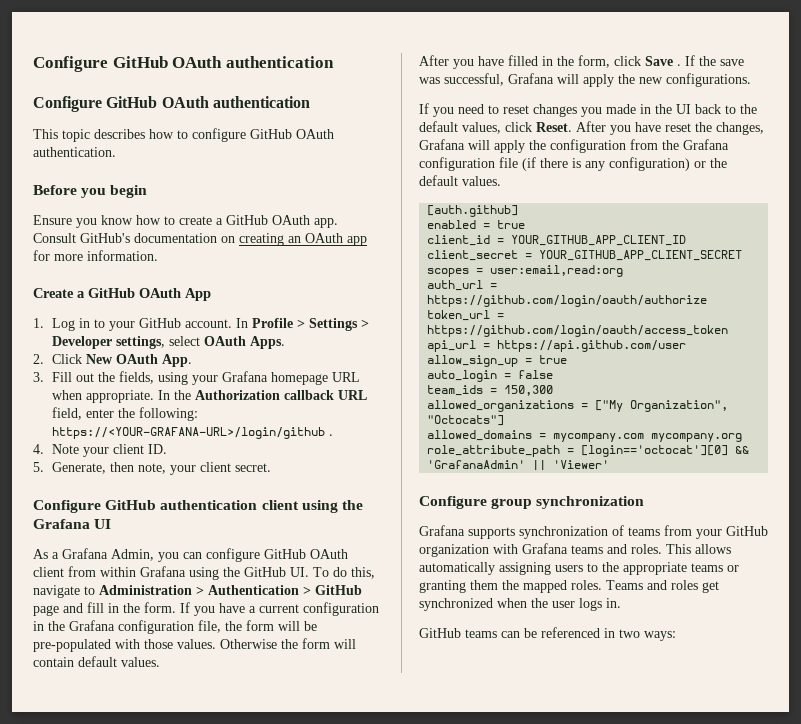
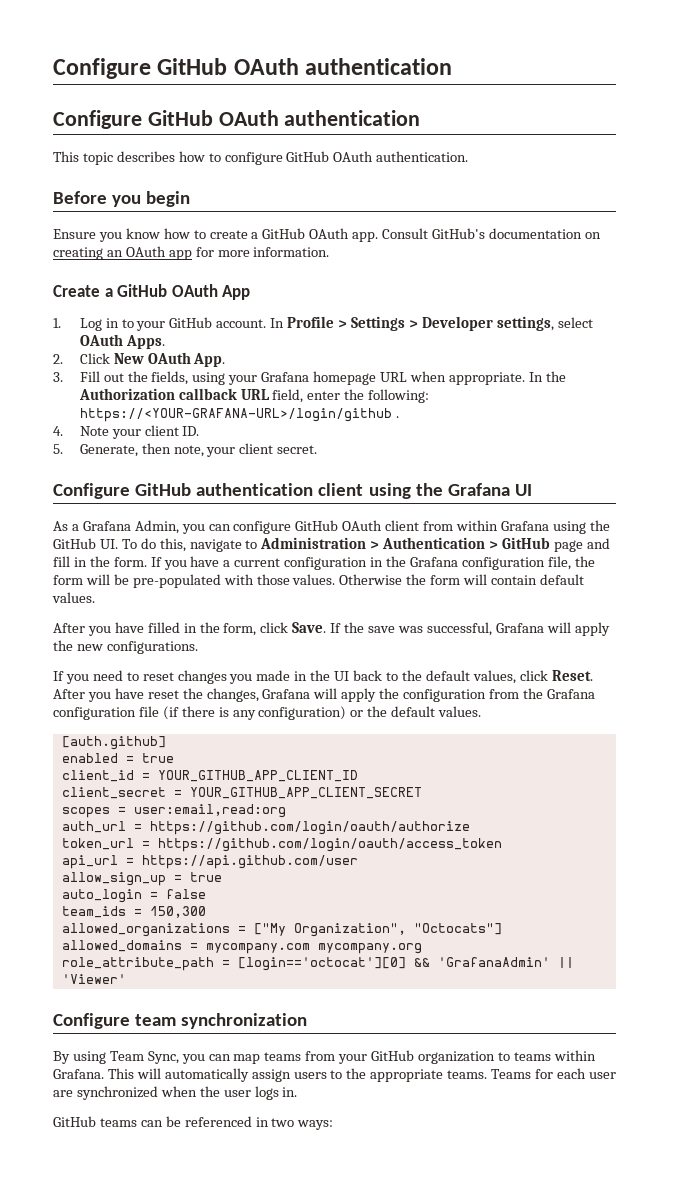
[645,56,681,66] Save . -> [292,622,327,633] Save.
[491,498,533,509] group -> [135,1014,177,1026] team
[419,525,624,539] Grafana supports synchronization of -> [53,1051,261,1064] By using Team Sync, you can map
[493,543,731,554] [419,562,739,575] [419,580,719,593] with Grafana teams and roles. This allows automatically assigning users to the appropriate teams or granting them the mapped roles. Teams and roles get -> [497,1050,596,1061] [53,1068,616,1082] [53,1090,73,1097] to teams within Grafana. This will automatically assign users to the appropriate teams. Teams for each user are

